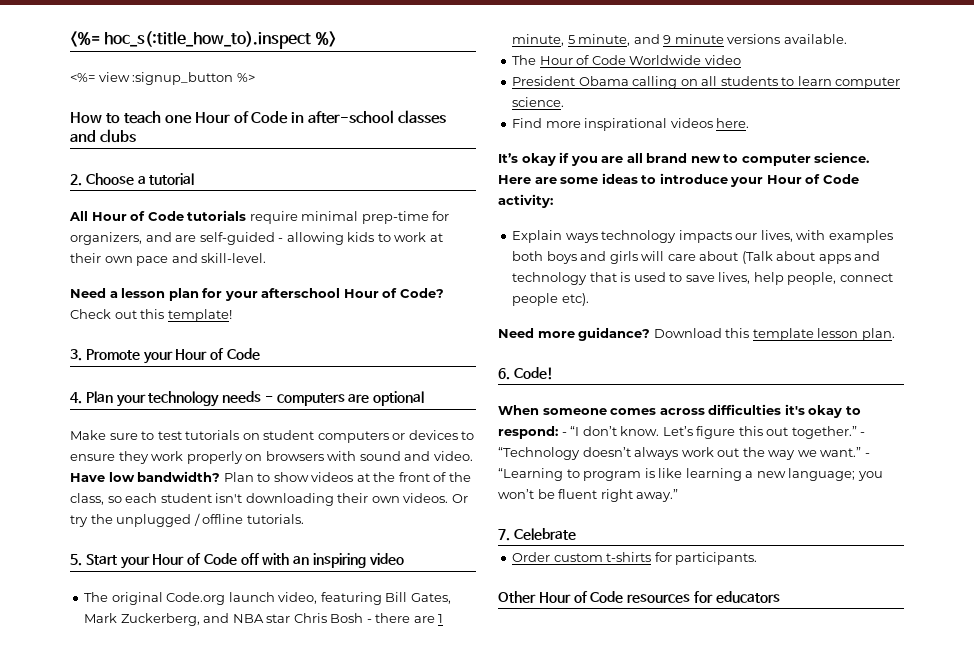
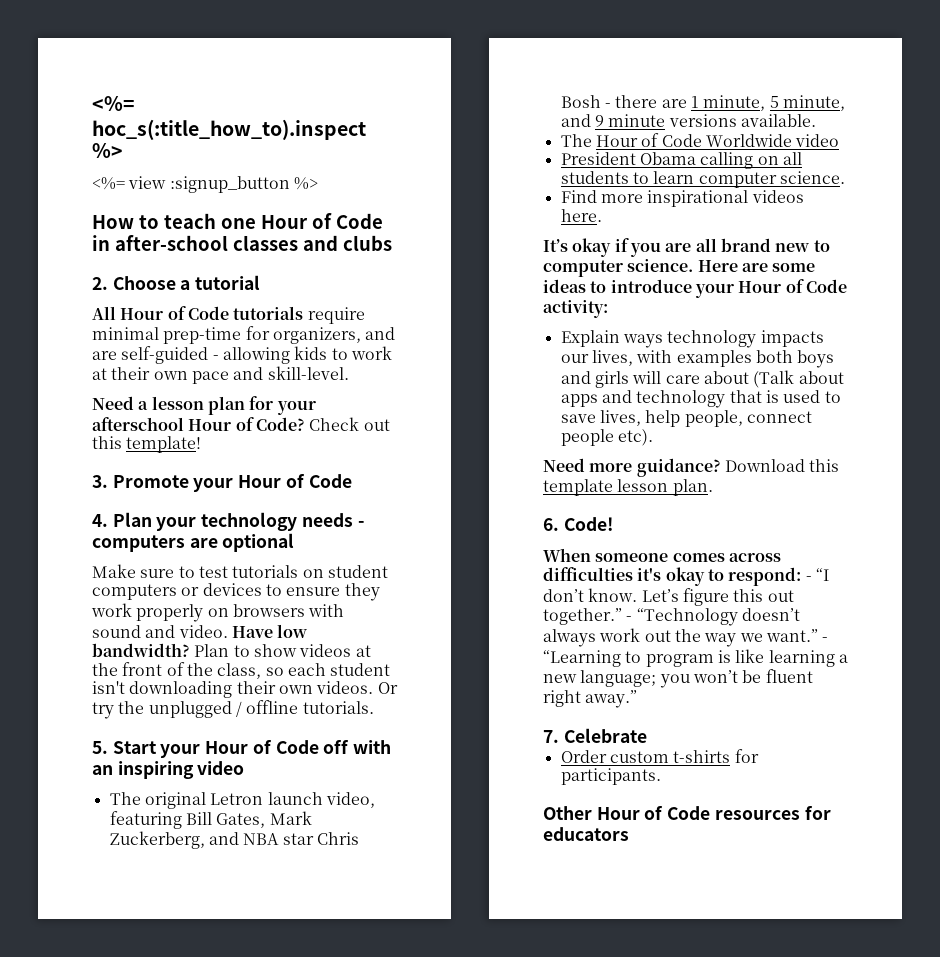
[166,592,226,605] Code.org -> [210,793,264,805] Letron

